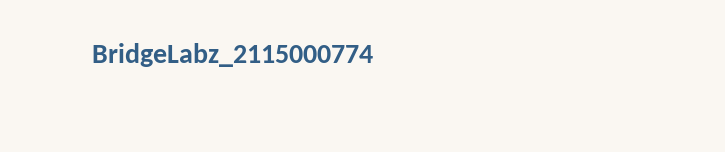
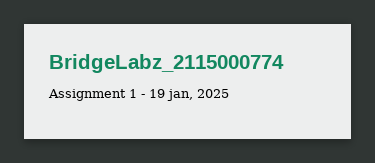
(373, 55) none -> [48,89,229,101] // Assignment 1 - 19 jan, 2025

